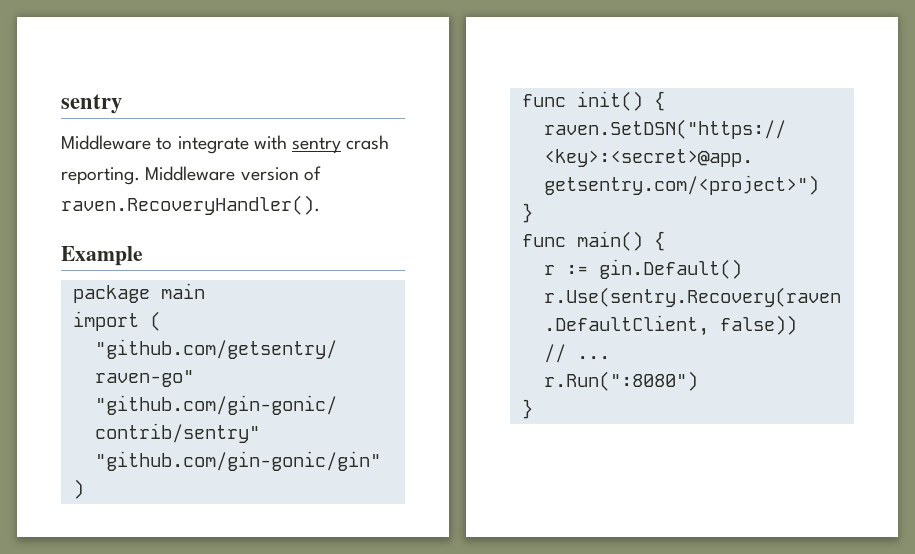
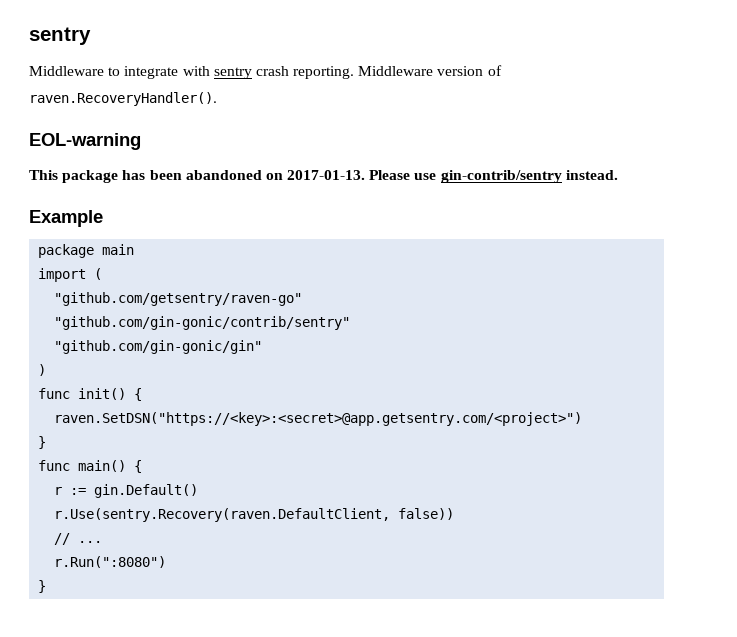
(320, 205) none -> [29,133,141,150] [29,170,618,183] // EOL-warning // This package has been abandoned on 2017-01-13. Please use gin-contrib/sentry instead.

